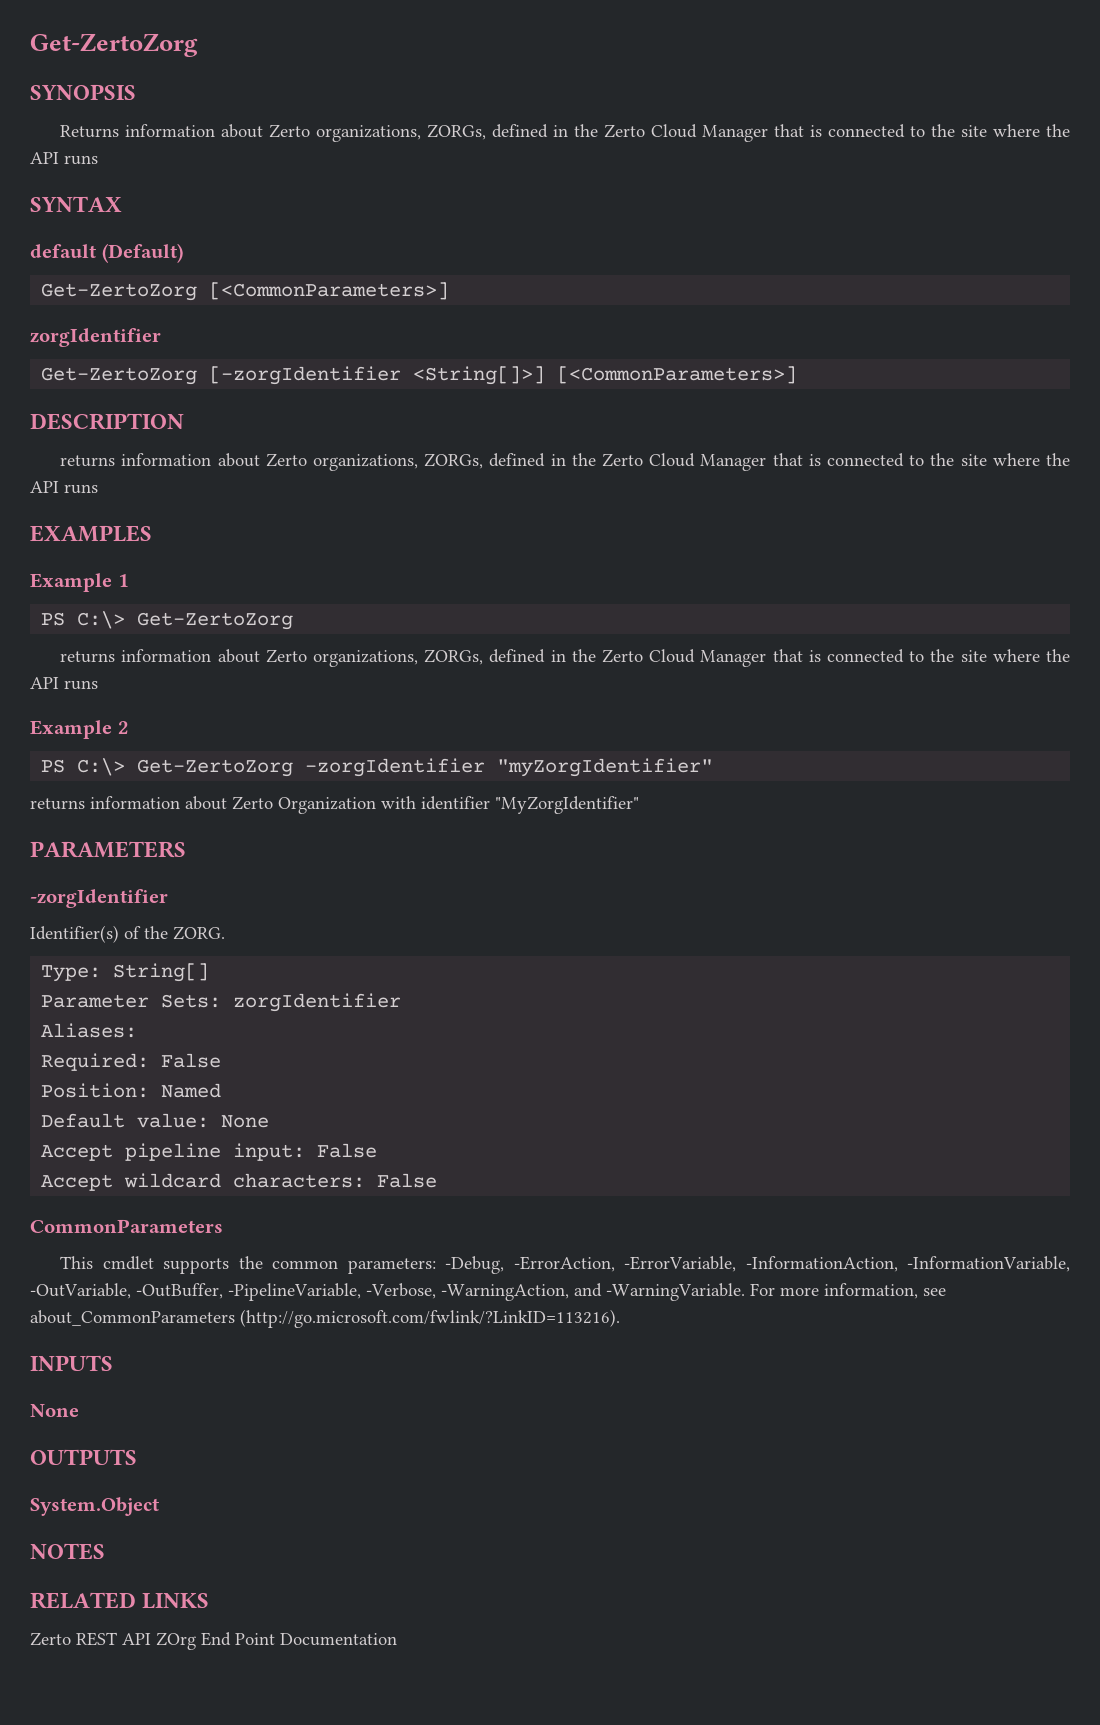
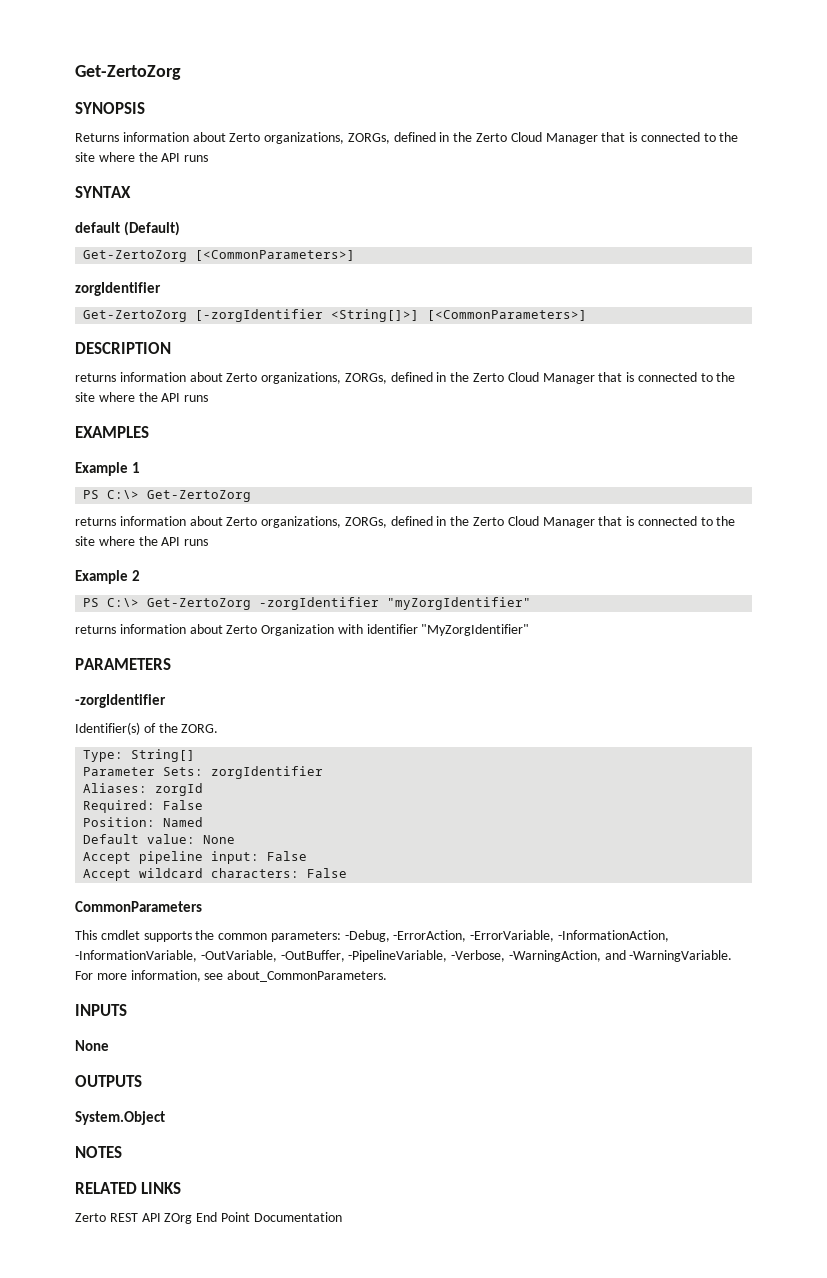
(138, 1030) none -> [155,783,204,796] zorgId
[30,1309,620,1328] about_CommonParameters (http://go.microsoft.com/fwlink/?LinkID=113216). -> [227,970,388,982] about_CommonParameters.

